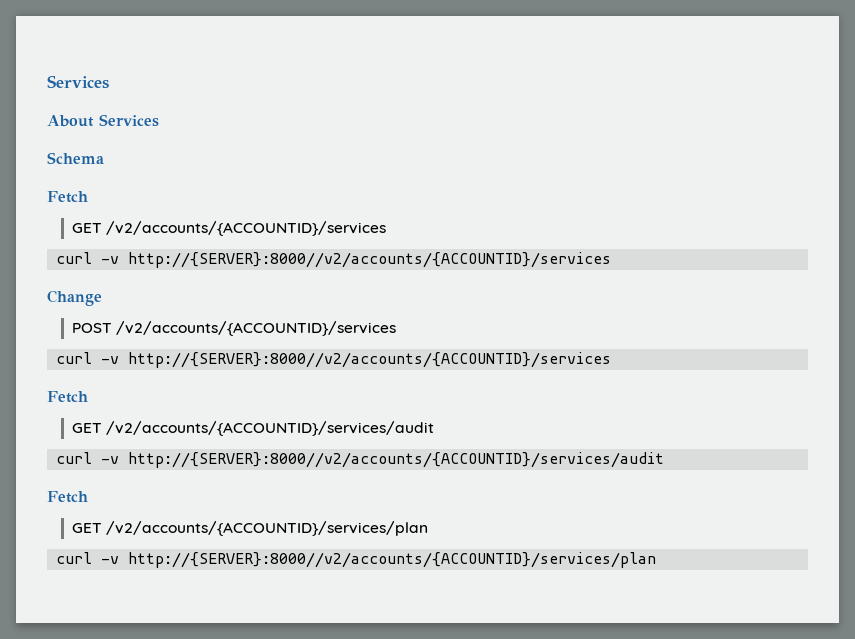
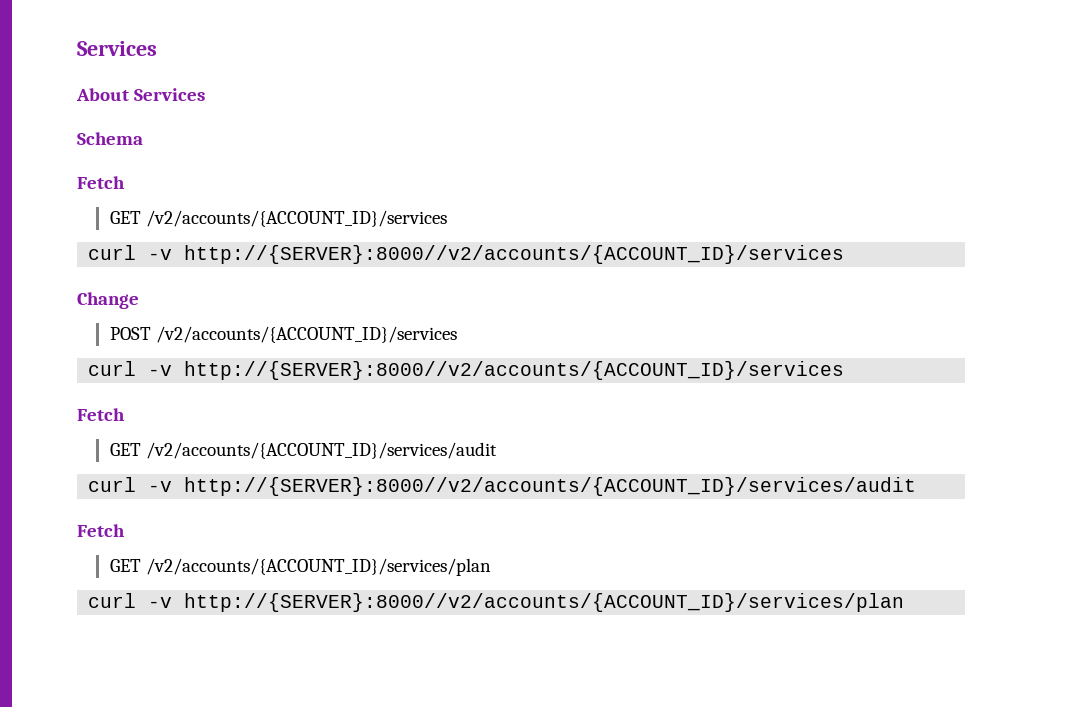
[106,221,387,236] [56,252,612,268] /v2/accounts/{ACCOUNTID}/services // curl -v http://{SERVER}:8000//v2/accounts/{ACCOUNTID}/services -> [145,210,447,227] [88,245,845,264] /v2/accounts/{ACCOUNT_ID}/services // curl -v http://{SERVER}:8000//v2/accounts/{ACCOUNT_ID}/services
[116,321,397,336] [56,352,612,368] [47,391,88,403] [72,421,435,436] [56,452,665,468] [47,491,88,503] [72,521,429,536] [56,552,657,568] /v2/accounts/{ACCOUNTID}/services // curl -v http://{SERVER}:8000//v2/accounts/{ACCOUNTID}/services // Fetch // GET /v2/accounts/{ACCOUNTID}/services/audit // curl -v http://{SERVER}:8000//v2/accounts/{ACCOUNTID}/services/audit // Fetch // GET /v2/accounts/{ACCOUNTID}/services/plan // curl -v http://{SERVER}:8000//v2/accounts/{ACCOUNTID}/services/plan -> [155,326,457,343] [88,361,845,380] [77,408,125,421] [109,442,497,459] [88,477,917,496] [77,524,125,537] [109,558,491,576] [88,593,905,612] /v2/accounts/{ACCOUNT_ID}/services // curl -v http://{SERVER}:8000//v2/accounts/{ACCOUNT_ID}/services // Fetch // GET /v2/accounts/{ACCOUNT_ID}/services/audit // curl -v http://{SERVER}:8000//v2/accounts/{ACCOUNT_ID}/services/audit // Fetch // GET /v2/accounts/{ACCOUNT_ID}/services/plan // curl -v http://{SERVER}:8000//v2/accounts/{ACCOUNT_ID}/services/plan

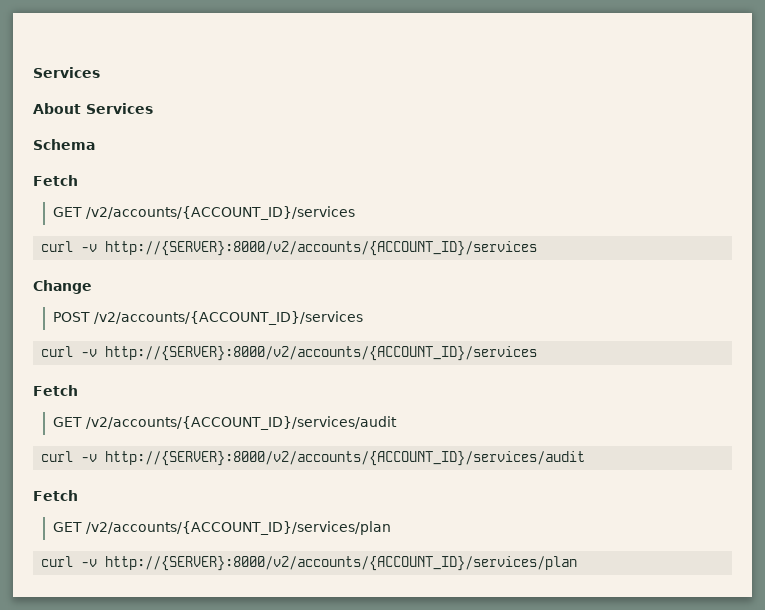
[184,245,845,264] http://{SERVER}:8000//v2/accounts/{ACCOUNT_ID}/services -> [105,241,538,256] http://{SERVER}:8000/v2/accounts/{ACCOUNT_ID}/services
[184,361,845,380] http://{SERVER}:8000//v2/accounts/{ACCOUNT_ID}/services -> [105,346,538,361] http://{SERVER}:8000/v2/accounts/{ACCOUNT_ID}/services
[184,477,917,496] http://{SERVER}:8000//v2/accounts/{ACCOUNT_ID}/services/audit -> [105,451,586,466] http://{SERVER}:8000/v2/accounts/{ACCOUNT_ID}/services/audit
[184,593,905,612] http://{SERVER}:8000//v2/accounts/{ACCOUNT_ID}/services/plan -> [105,556,578,571] http://{SERVER}:8000/v2/accounts/{ACCOUNT_ID}/services/plan

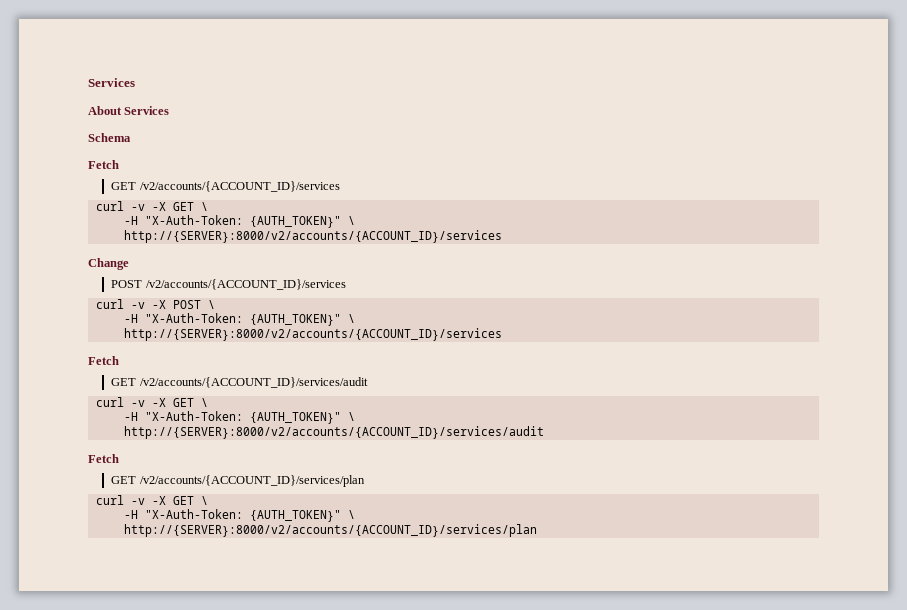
(98, 248) none -> [151,202,208,211] [123,215,355,228] -X GET \ // -H "X-Auth-Token: {AUTH_TOKEN}" \ //
(98, 353) none -> [151,300,215,309] [123,313,355,326] -X POST \ // -H "X-Auth-Token: {AUTH_TOKEN}" \ //
(98, 458) none -> [151,398,208,407] [123,411,355,424] -X GET \ // -H "X-Auth-Token: {AUTH_TOKEN}" \ //
(98, 563) none -> [151,496,208,505] [123,509,355,522] -X GET \ // -H "X-Auth-Token: {AUTH_TOKEN}" \ //

